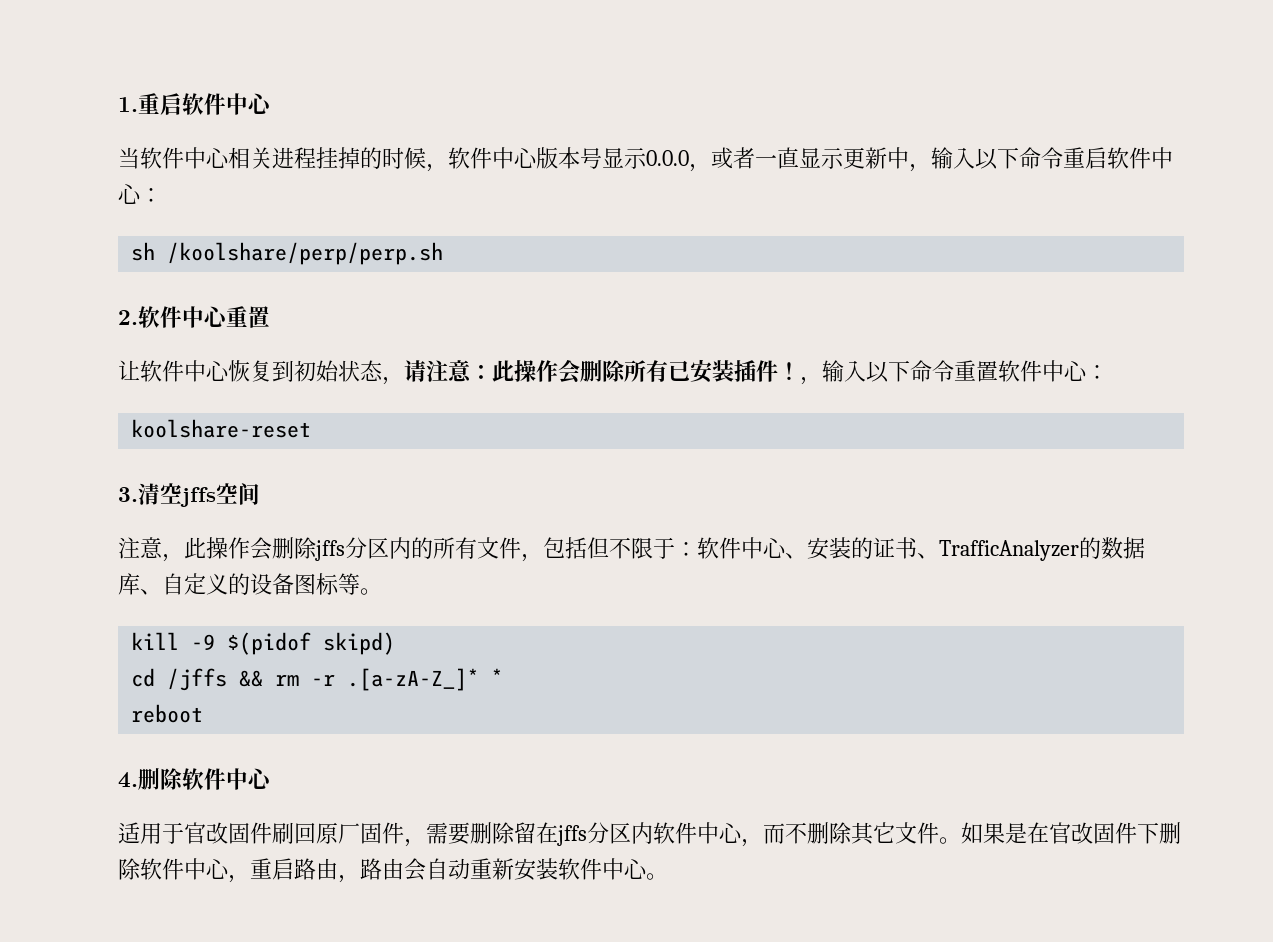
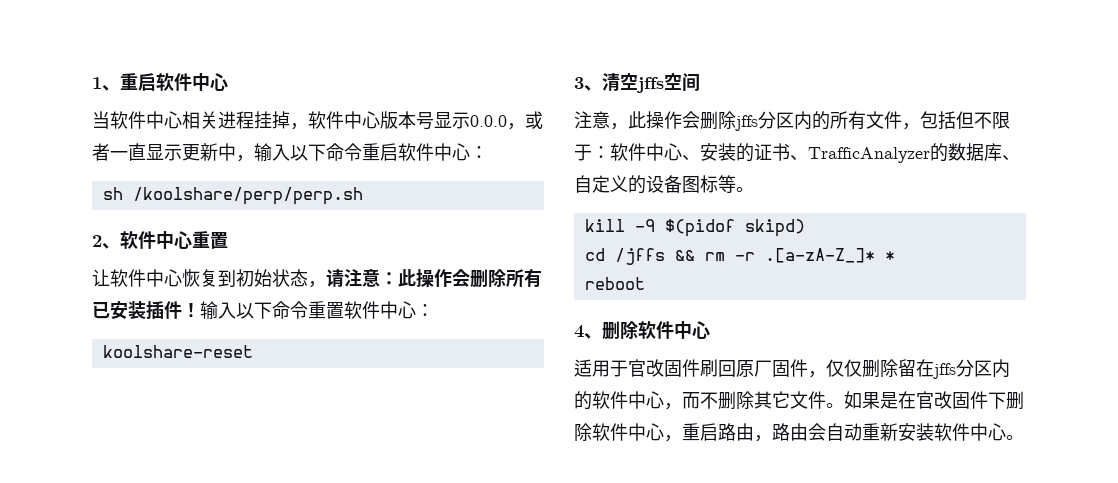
[118,97,138,112] 1. -> [92,77,120,91] 1、
[360,147,426,169] 的时候 -> (290, 120) none
[118,310,138,325] 2. -> [92,235,120,249] 2、
[800,377,822,385] ， -> (200, 310) none
[118,487,138,502] 3. -> [574,77,602,91] 3、
[118,772,138,788] 4. -> [574,325,602,339] 4、
[426,822,470,845] 需要 -> [826,359,862,377] 仅仅
(653, 833) none -> [574,391,592,410] 的

